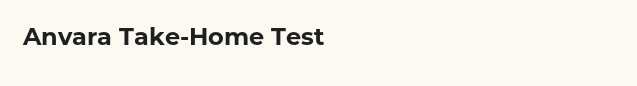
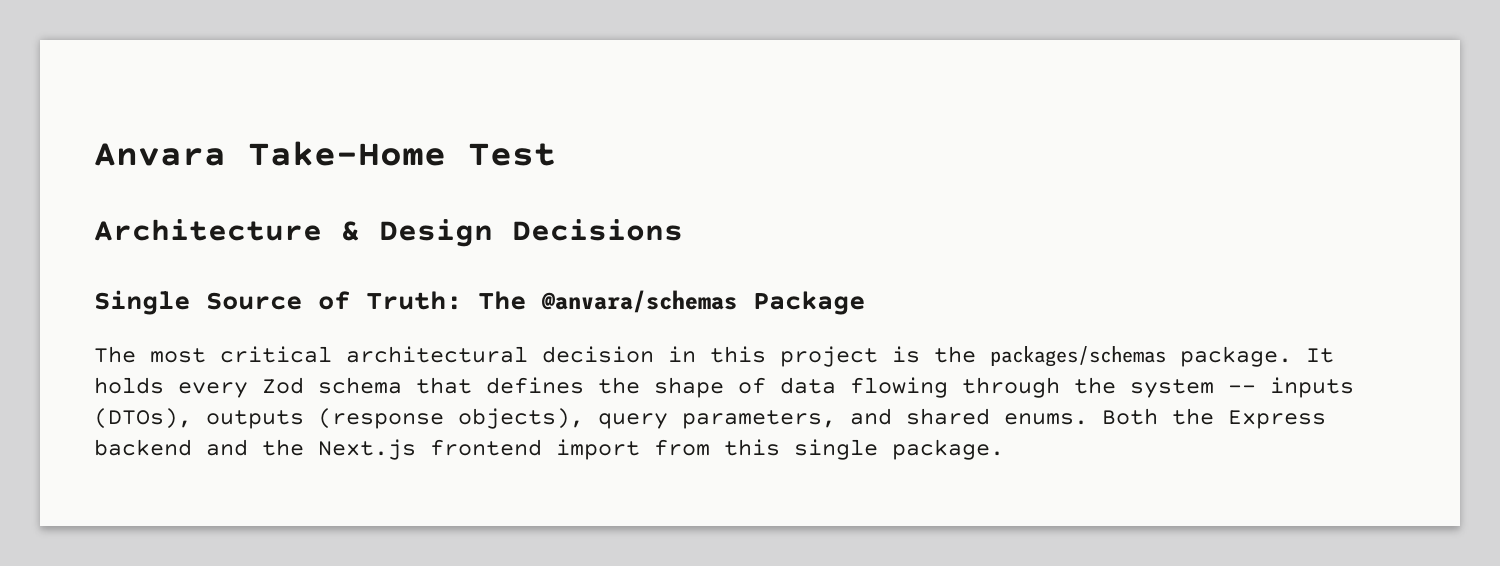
(325, 36) none -> [94,219,683,247] [94,290,865,315] [94,346,1334,367] [94,377,1354,398] [94,408,1326,429] [94,439,1004,460] // Architecture & Design Decisions // Single Source of Truth: The @anvara/schemas Package // The most critical architectural decision in this project is the packages/schemas package. It holds every Zod schema that defines the shape of data flowing through the system -- inputs (DTOs), outputs (response objects), query parameters, and shared enums. Both the Express backend and the Next.js frontend import from this single package.

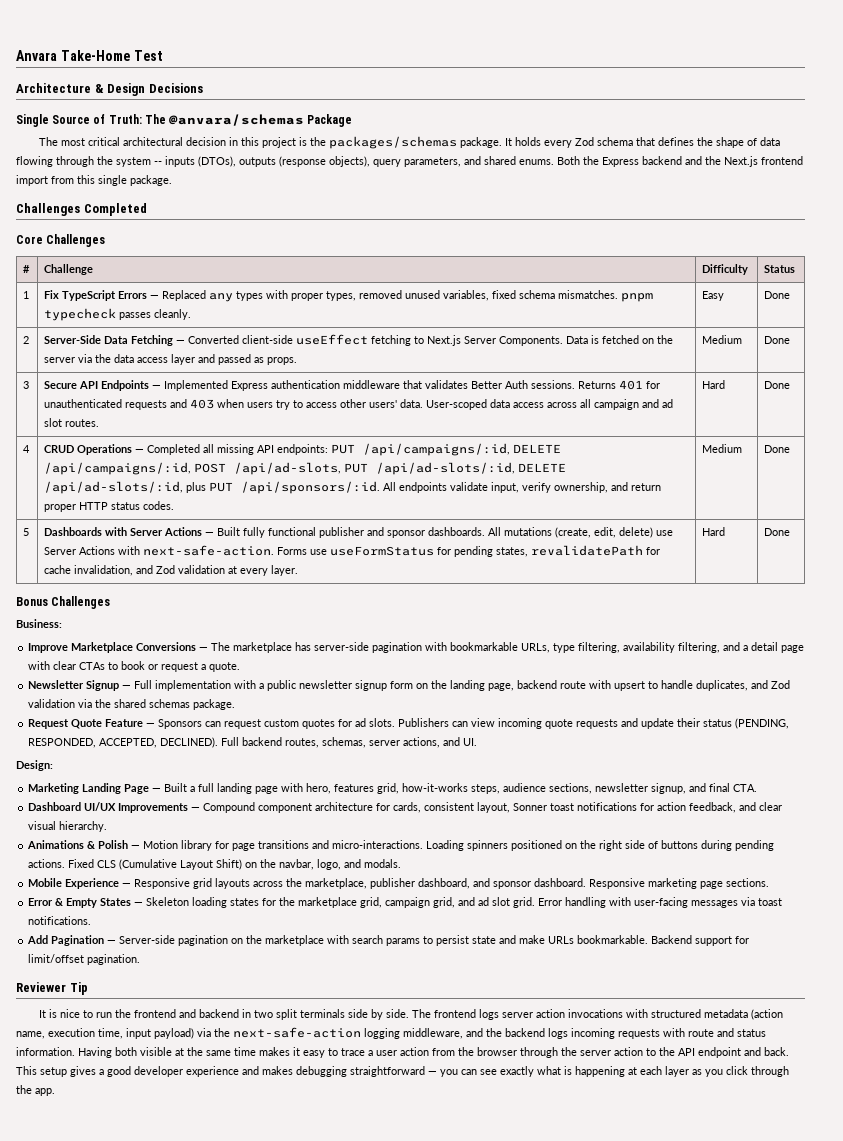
(1004, 449) none -> [16,203,147,216] [16,234,106,247] [23,265,31,273] [44,264,94,275] [702,264,749,275] [764,265,796,273] [23,291,30,299] [44,290,654,302] [44,308,192,321] [702,291,725,301] [764,291,791,299] [23,336,30,344] [44,334,674,346] [44,354,298,365] [702,335,743,344] [764,336,791,344] [23,381,30,389] [44,380,661,391] [44,399,674,410] [44,418,100,427] [702,380,726,389] [764,381,791,389] [23,445,31,453] [44,443,562,456] [44,462,567,475] [44,481,662,494] [44,501,175,512] [702,444,743,453] [764,445,791,453] [23,528,30,536] [44,527,674,538] [44,545,661,557] [44,565,299,576] [702,527,726,536] [764,528,791,536] [16,596,111,609] [16,619,62,628] [28,642,805,653] [28,661,241,672] [28,680,791,691] [28,699,236,710] [28,718,790,729] [28,737,478,748] [16,760,53,771] [28,783,758,794] [28,802,783,813] [28,821,108,832] [27,840,775,851] [28,859,402,870] [28,878,770,889] [28,897,783,908] [28,916,92,925] [27,935,750,946] [28,954,141,965] [16,982,88,995] [38,1009,783,1020] [16,1027,766,1039] [16,1047,789,1058] [16,1066,789,1077] [16,1085,55,1096] // Challenges Completed // Core Challenges // # | Challenge | Difficulty | Status // 1 | Fix TypeScript Errors — Replaced any types with proper types, removed unused variables, fixed schema mismatches. pnpm typecheck passes cleanly. | Easy | Done // 2 | Server-Side Data Fetching — Converted client-side useEffect fetching to Next.js Server Components. Data is fetched on the server via the data access layer and passed as props. | Medium | Done // 3 | Secure API Endpoints — Implemented Express authentication middleware that validates Better Auth sessions. Returns 401 for unauthenticated requests and 403 when users try to access other users' data. User-scoped data access across all campaign and ad slot routes. | Hard | Done // 4 | CRUD Operations — Completed all missing API endpoints: PUT /api/campaigns/:id, DELETE /api/campaigns/:id, POST /api/ad-slots, PUT /api/ad-slots/:id, DELETE /api/ad-slots/:id, plus PUT /api/sponsors/:id. All endpoints validate input, verify ownership, and return proper HTTP status codes. | Medium | Done // 5 | Dashboards with Server Actions — Built fully functional publisher and sponsor dashboards. All mutations (create, edit, delete) use Server Actions with next-safe-action. Forms use useFormStatus for pending states, revalidatePath for cache invalidation, and Zod validation at every layer. | Hard | Done // Bonus Challenges // Business: // Improve Marketplace Conversions — The marketplace has server-side pagination with bookmarkable URLs, type filtering, availability filtering, and a detail page with clear CTAs to book or request a quote. // Newsletter Signup — Full implementation with a public newsletter signup form on the landing page, backend route with upsert to handle duplicates, and Zod validation via the shared schemas package. // Request Quote Feature — Sponsors can request custom quotes for ad slots. Publishers can view incoming quote requests and update their status (PENDING, RESPONDED, ACCEPTED, DECLINED). Full backend routes, schemas, server actions, and UI. // Design: // Marketing Landing Page — Built a full landing page with hero, features grid, how-it-works steps, audience sections, newsletter signup, and final CTA. // Dashboard UI/UX Improvements — Compound component architecture for cards, consistent layout, Sonner toast notifications for action feedback, and clear visual hierarchy. // Animations & Polish — Motion library for page transitions and micro-interactions. Loading spinners positioned on the right side of buttons during pending actions. Fixed CLS (Cumulative Layout Shift) on the navbar, logo, and modals. // Mobile Experience — Responsive grid layouts across the marketplace, publisher dashboard, and sponsor dashboard. Responsive marketing page sections. // Error & Empty States — Skeleton loading states for the marketplace grid, campaign grid, and ad slot grid. Error handling with user-facing messages via toast notifications. // Add Pagination — Server-side pagination on the marketplace with search params to persist state and make URLs bookmarkable. Backend support for limit/offset pagination. // Reviewer Tip // It is nice to run the frontend and backend in two split terminals side by side. The frontend logs server action invocations with structured metadata (action name, execution time, input payload) via the next-safe-action logging middleware, and the backend logs incoming requests with route and status information. Having both visible at the same time makes it easy to trace a user action from the browser through the server action to the API endpoint and back. This setup gives a good developer experience and makes debugging straightforward — you can see exactly what is happening at each layer as you click through the app.

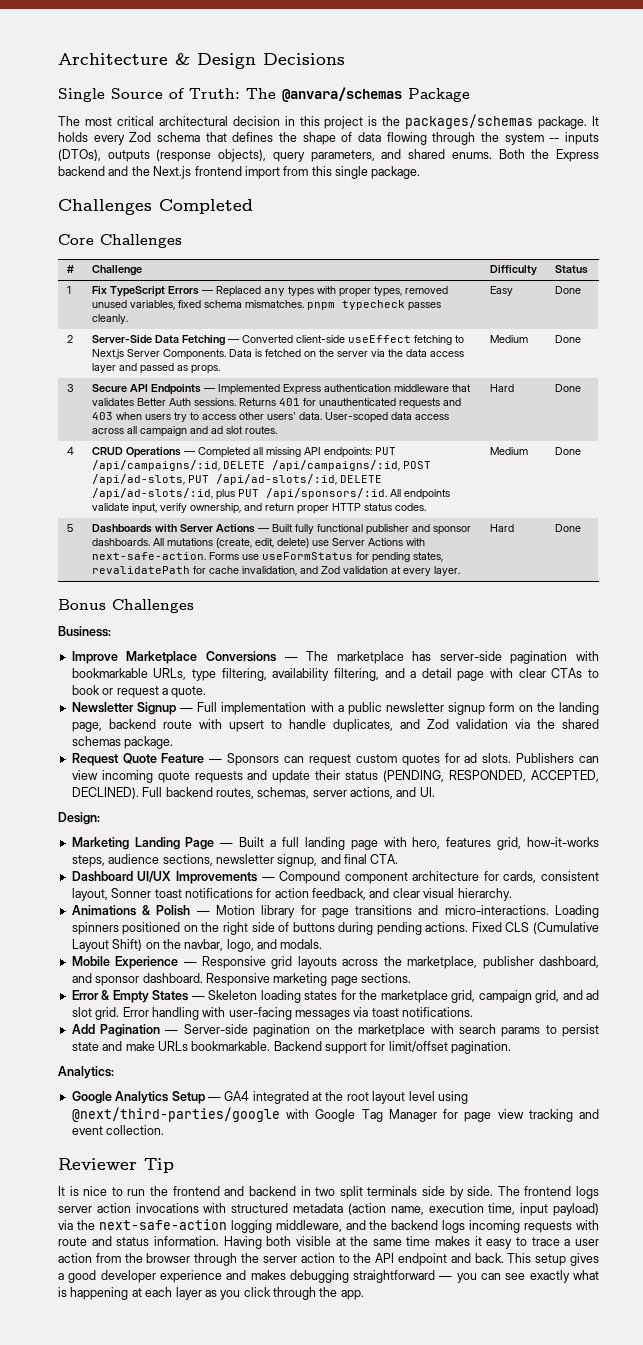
[16,50,163,61] Anvara Take-Home Test // -> (58, 59) none
(141, 959) none -> [58,1066,114,1079] [71,1091,468,1104] [71,1107,599,1122] [71,1125,165,1135] // Analytics: // Google Analytics Setup — GA4 integrated at the root layout level using @next/third-parties/google with Google Tag Manager for page view tracking and event collection.

